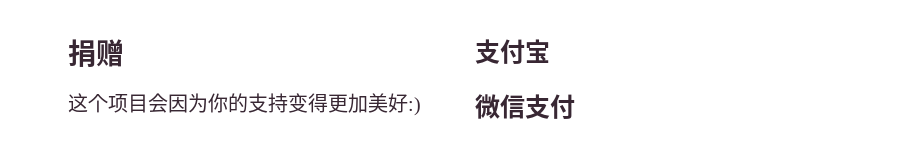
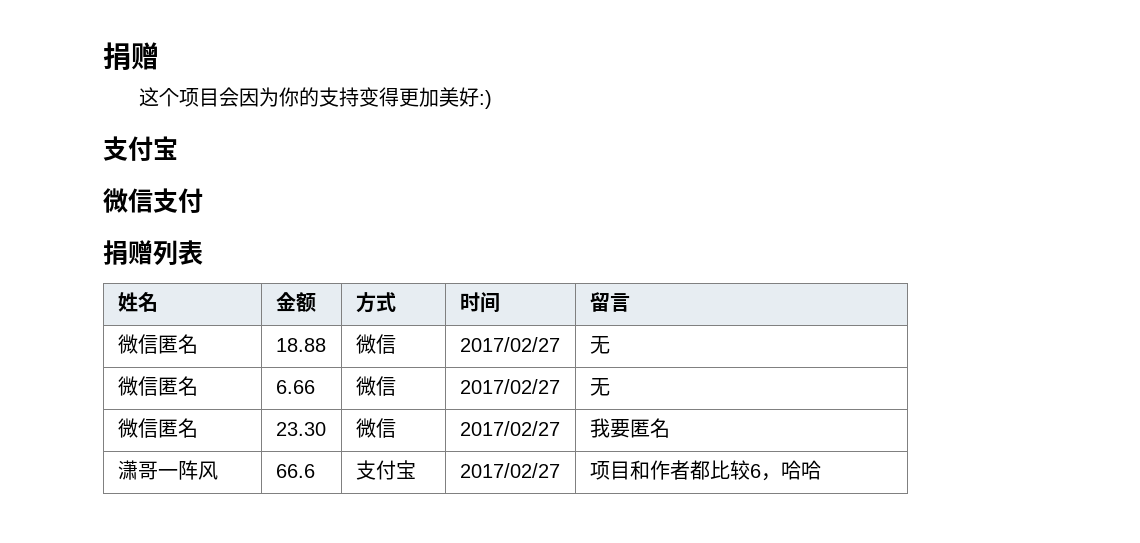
(575, 106) none -> [103,240,203,266] [117,292,158,312] [275,292,316,312] [355,292,396,313] [459,292,500,313] [589,292,630,312] [117,334,198,354] [275,338,326,352] [355,334,396,354] [459,337,560,352] [589,336,610,354] [117,376,198,396] [275,380,315,394] [355,376,396,396] [459,379,560,394] [589,378,610,396] [117,418,198,438] [275,422,326,436] [355,418,396,438] [459,421,560,436] [589,418,670,438] [117,460,218,480] [275,464,315,478] [355,460,416,480] [459,463,560,478] [589,460,821,481] // 捐赠列表 // 姓名 | 金额 | 方式 | 时间 | 留言 // 微信匿名 | 18.88 | 微信 | 2017/02/27 | 无 // 微信匿名 | 6.66 | 微信 | 2017/02/27 | 无 // 微信匿名 | 23.30 | 微信 | 2017/02/27 | 我要匿名 // 潇哥一阵风 | 66.6 | 支付宝 | 2017/02/27 | 项目和作者都比较6，哈哈

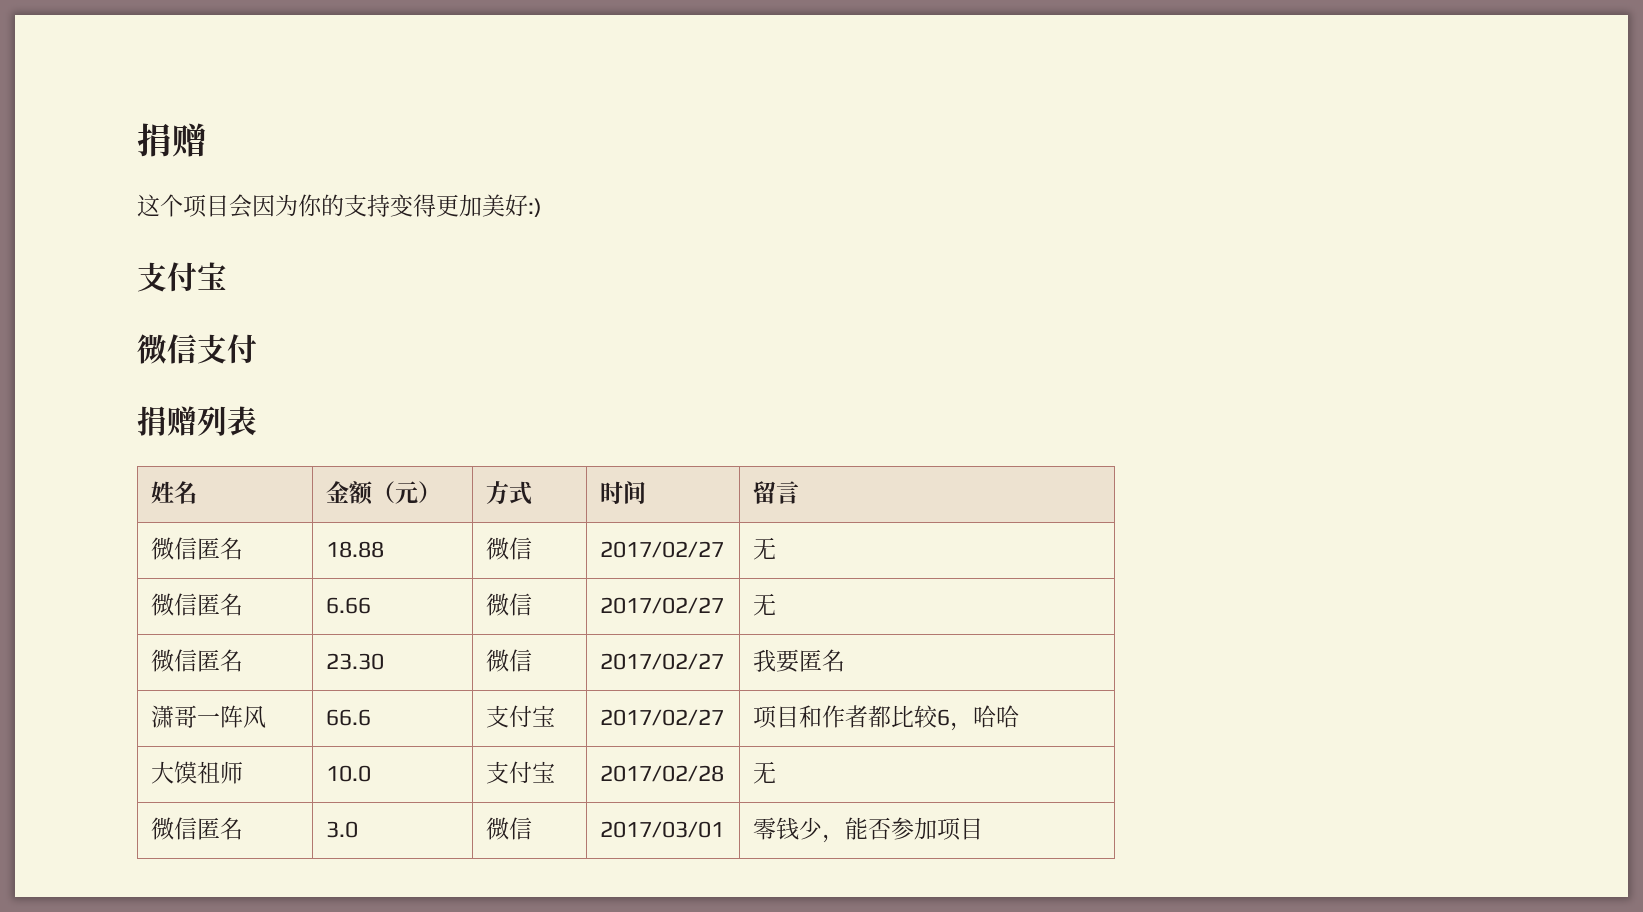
(316, 302) none -> [371,481,441,504] （元）
(821, 470) none -> [150,761,243,784] [325,765,371,782] [485,761,555,784] [599,765,724,782] [752,761,776,784] [150,817,243,840] [325,821,358,838] [485,817,532,840] [599,821,724,838] [752,817,983,843] // 大馍祖师 | 10.0 | 支付宝 | 2017/02/28 | 无 // 微信匿名 | 3.0 | 微信 | 2017/03/01 | 零钱少，能否参加项目

